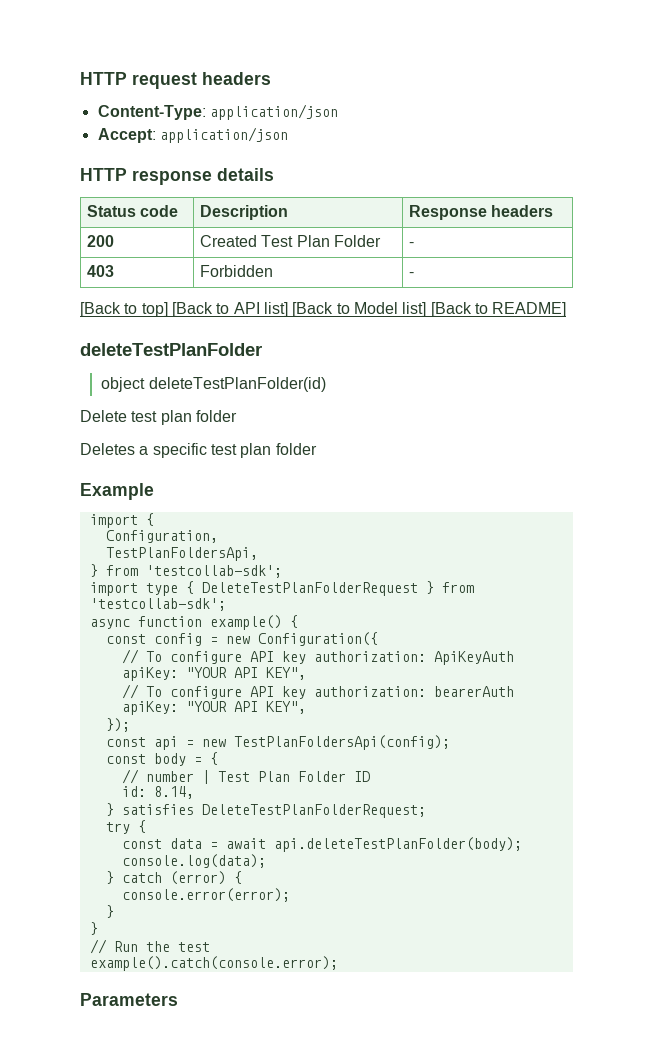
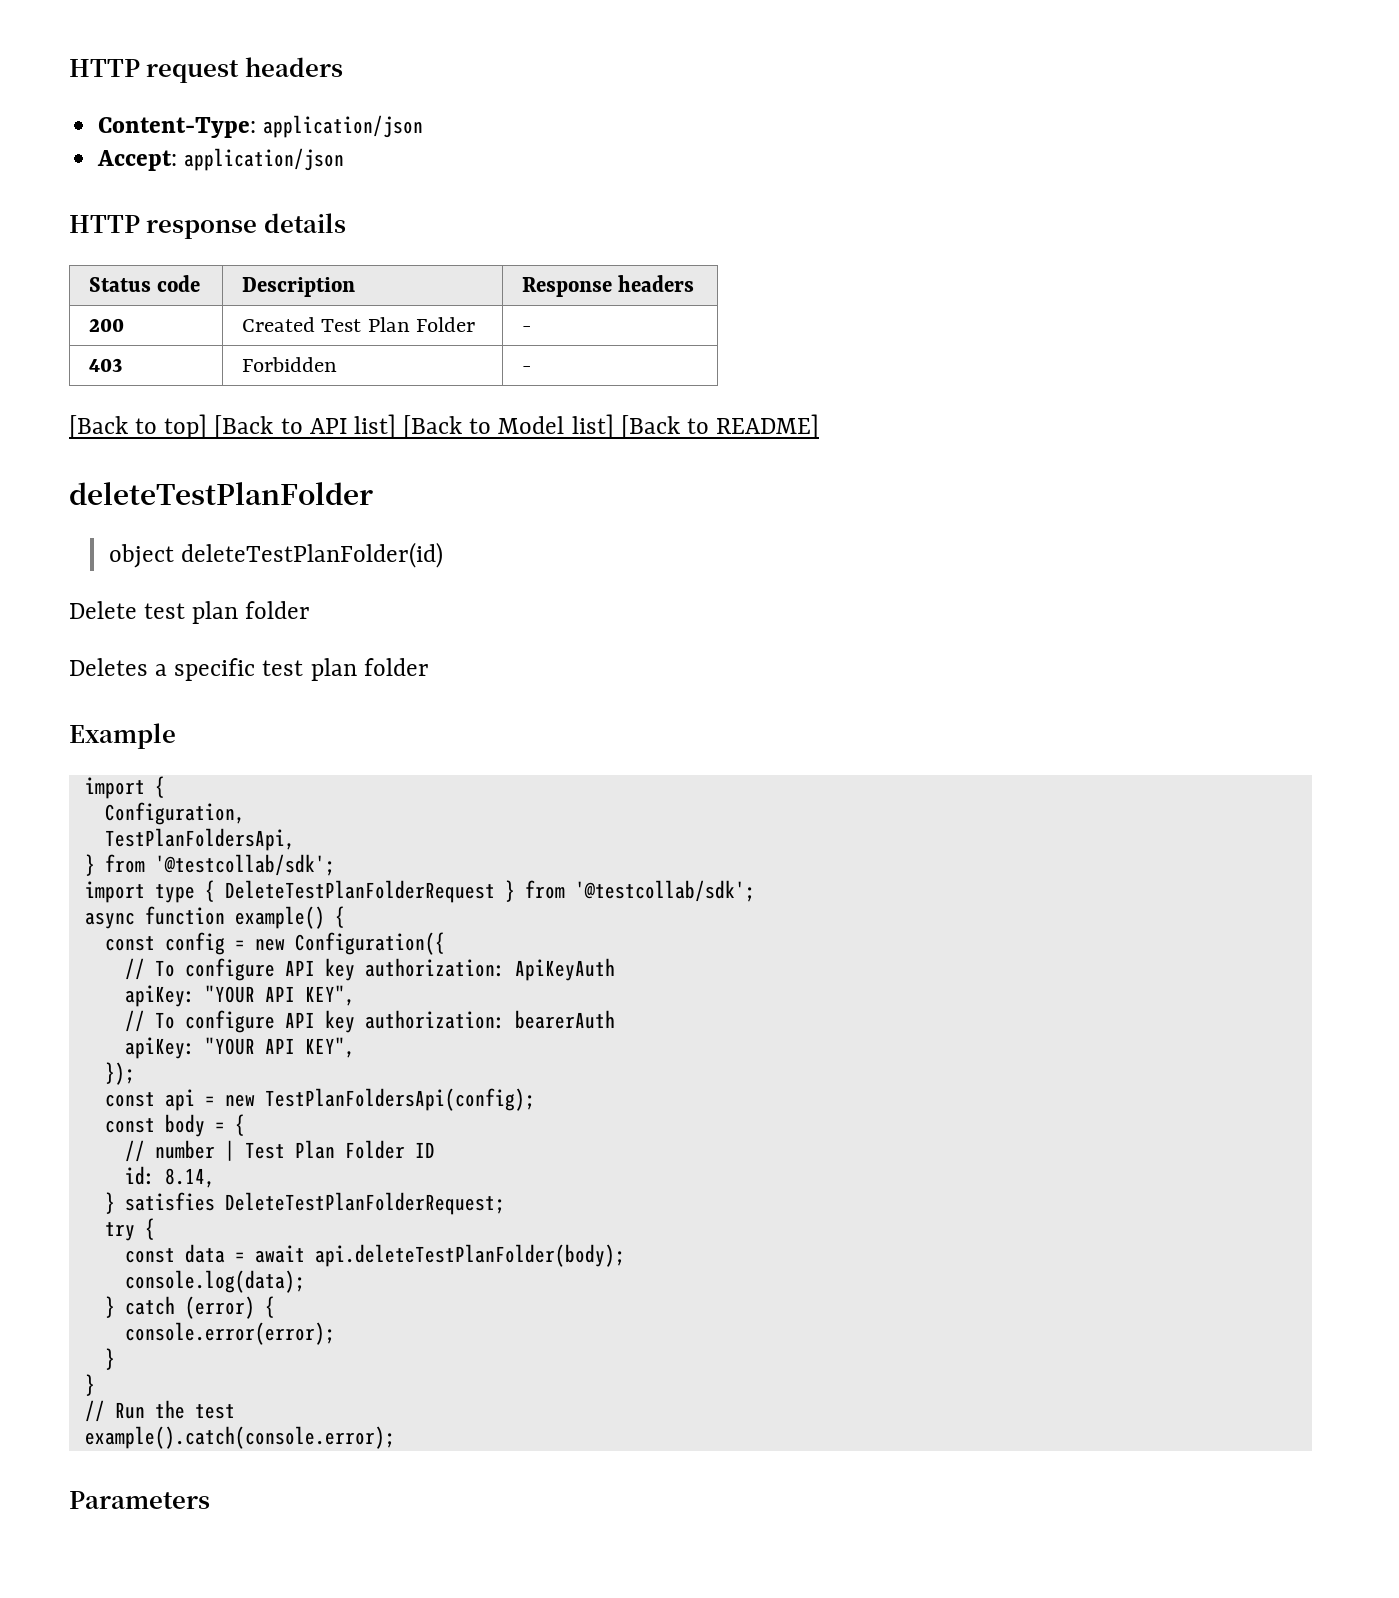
[145,565,282,578] 'testcollab-sdk'; -> [154,854,335,876] '@testcollab/sdk';
[89,598,226,611] 'testcollab-sdk'; -> [574,880,755,902] '@testcollab/sdk';

